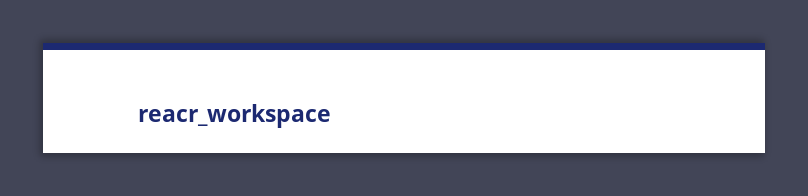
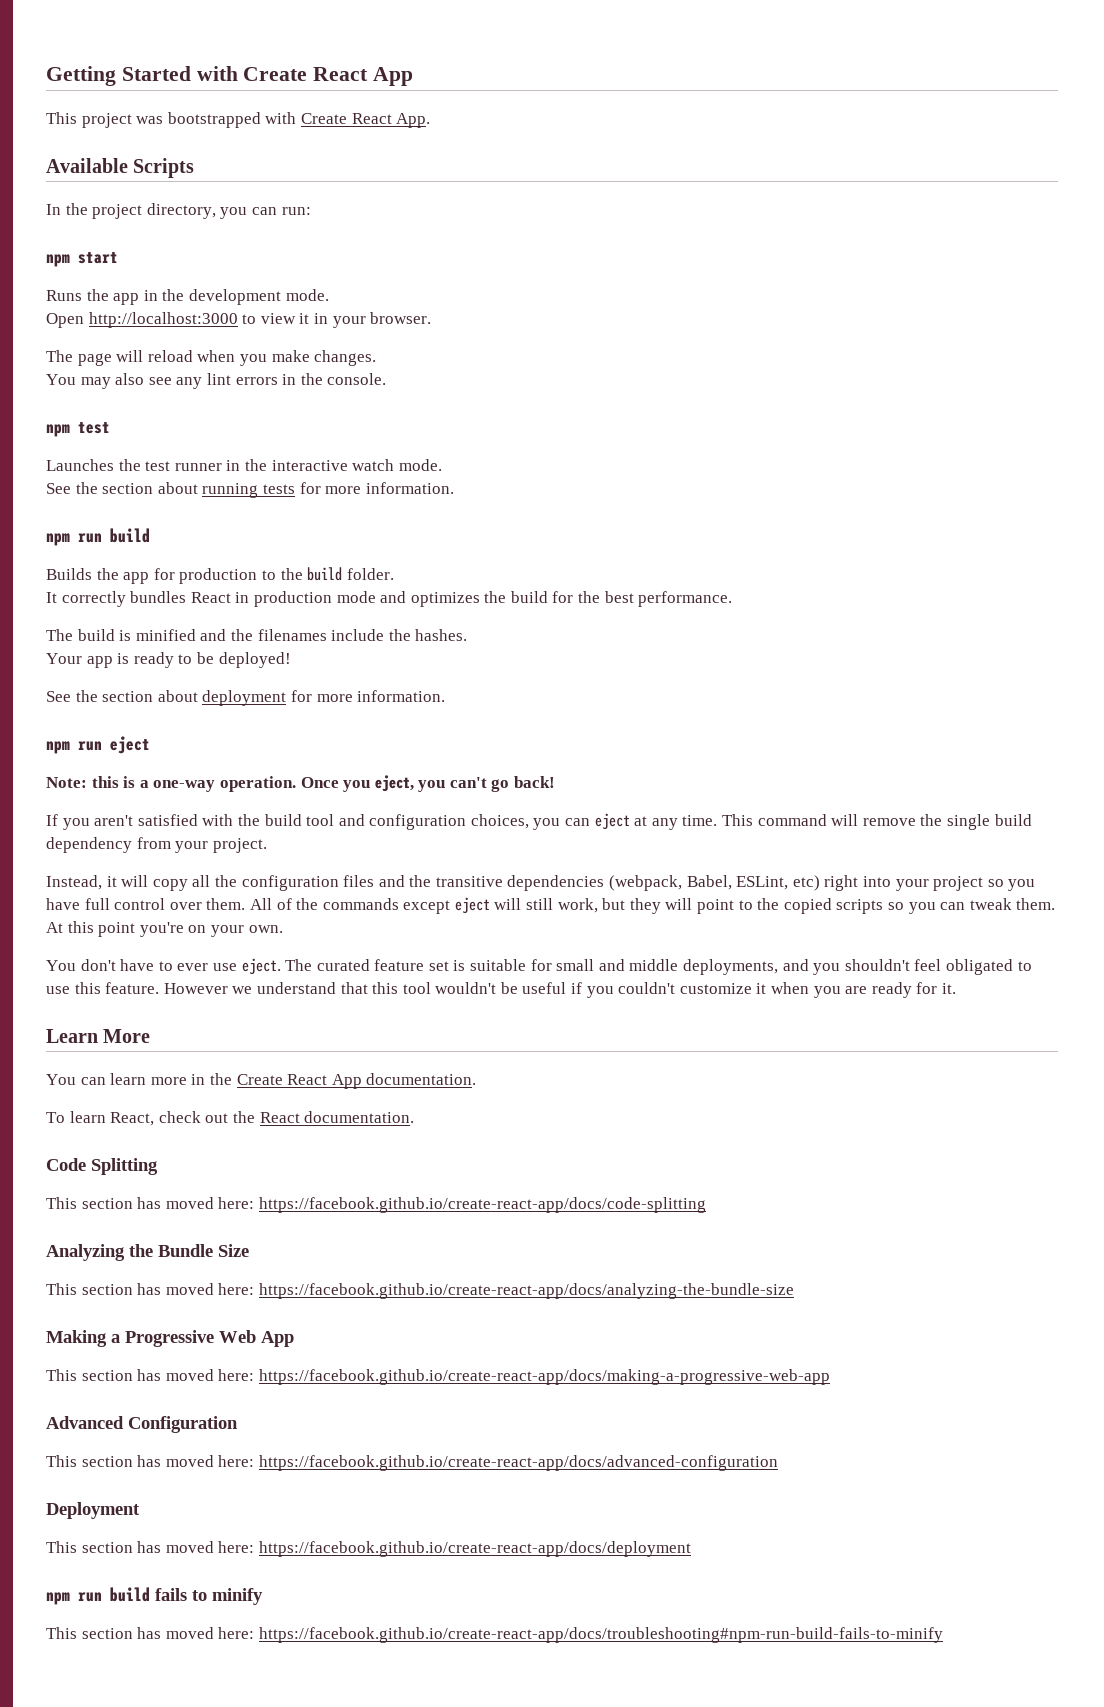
[138,104,331,128] reacr_workspace -> [46,66,414,86] [46,112,431,128] [46,158,195,178] [46,203,311,219] [46,252,118,267] [46,289,329,305] [46,312,432,328] [46,350,377,366] [46,373,387,389] [46,422,110,437] [46,459,442,471] [46,482,454,498] [46,528,150,546] [46,567,394,584] [46,591,733,607] [46,629,468,641] [46,652,291,668] [46,690,446,706] [46,736,150,754] [46,775,556,792] [46,813,1032,830] [46,837,267,853] [46,875,1036,891] [46,897,1056,914] [46,921,283,937] [46,958,1032,975] [46,982,956,998] [46,1029,151,1043] [46,1073,477,1089] [46,1111,415,1126] [46,1158,158,1175] [46,1197,706,1213] [46,1244,249,1261] [46,1283,794,1299] [46,1330,294,1347] [46,1369,830,1385] [46,1416,238,1433] [46,1455,778,1471] [46,1502,140,1519] [46,1541,691,1557] [46,1587,263,1605] [46,1627,943,1643] Getting Started with Create React App // This project was bootstrapped with Create React App. // Available Scripts // In the project directory, you can run: // npm start // Runs the app in the development mode. // Open http://localhost:3000 to view it in your browser. // The page will reload when you make changes. // You may also see any lint errors in the console. // npm test // Launches the test runner in the interactive watch mode. // See the section about running tests for more information. // npm run build // Builds the app for production to the build folder. // It correctly bundles React in production mode and optimizes the build for the best performance. // The build is minified and the filenames include the hashes. // Your app is ready to be deployed! // See the section about deployment for more information. // npm run eject // Note: this is a one-way operation. Once you eject, you can't go back! // If you aren't satisfied with the build tool and configuration choices, you can eject at any time. This command will remove the single build dependency from your project. // Instead, it will copy all the configuration files and the transitive dependencies (webpack, Babel, ESLint, etc) right into your project so you have full control over them. All of the commands except eject will still work, but they will point to the copied scripts so you can tweak them. At this point you're on your own. // You don't have to ever use eject. The curated feature set is suitable for small and middle deployments, and you shouldn't feel obligated to use this feature. However we understand that this tool wouldn't be useful if you couldn't customize it when you are ready for it. // Learn More // You can learn more in the Create React App documentation. // To learn React, check out the React documentation. // Code Splitting // This section has moved here: https://facebook.github.io/create-react-app/docs/code-splitting // Analyzing the Bundle Size // This section has moved here: https://facebook.github.io/create-react-app/docs/analyzing-the-bundle-size // Making a Progressive Web App // This section has moved here: https://facebook.github.io/create-react-app/docs/making-a-progressive-web-app // Advanced Configuration // This section has moved here: https://facebook.github.io/create-react-app/docs/advanced-configuration // Deployment // This section has moved here: https://facebook.github.io/create-react-app/docs/deployment // npm run build fails to minify // This section has moved here: https://facebook.github.io/create-react-app/docs/troubleshooting#npm-run-build-fails-to-minify

